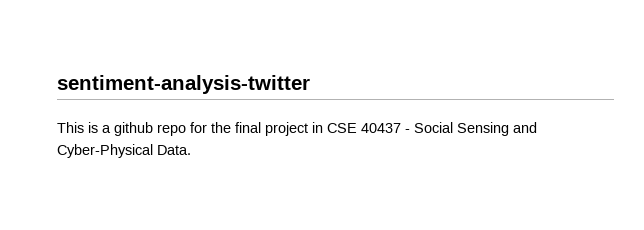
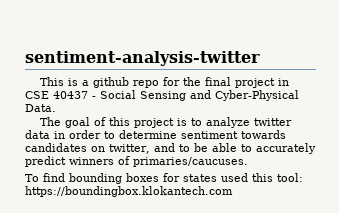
(191, 150) none -> [40,117,293,128] [25,130,286,139] [25,143,316,154] [25,156,248,167] [25,173,303,184] [25,186,233,197] // The goal of this project is to analyze twitter data in order to determine sentiment towards candidates on twitter, and to be able to accurately predict winners of primaries/caucuses. // To find bounding boxes for states used this tool: https://boundingbox.klokantech.com

